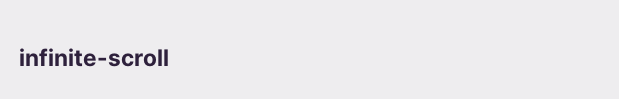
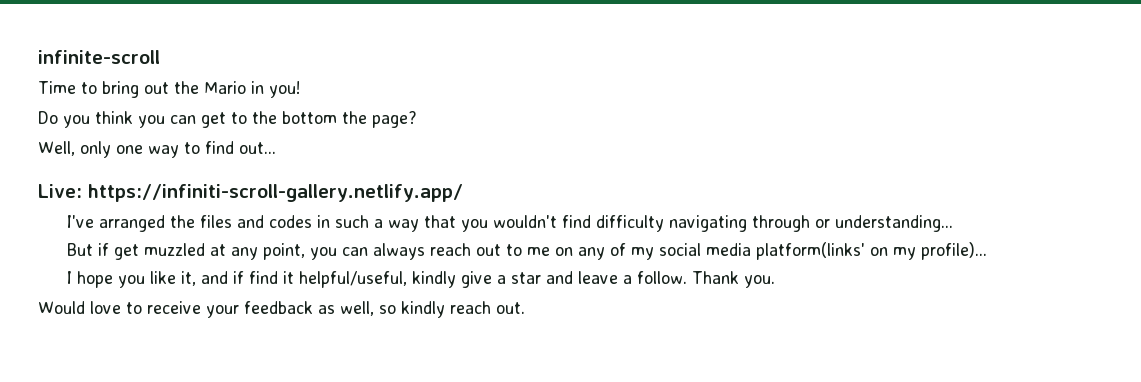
(169, 57) none -> [38,81,300,98] [38,111,417,128] [38,141,276,158] [38,184,463,202] [66,215,953,232] [66,242,987,260] [66,271,775,288] [38,301,525,318] // Time to bring out the Mario in you! // Do you think you can get to the bottom the page? // Well, only one way to find out... // Live: https://infiniti-scroll-gallery.netlify.app/ // I've arranged the files and codes in such a way that you wouldn't find difficulty navigating through or understanding... // But if get muzzled at any point, you can always reach out to me on any of my social media platform(links' on my profile)... // I hope you like it, and if find it helpful/useful, kindly give a star and leave a follow. Thank you. // Would love to receive your feedback as well, so kindly reach out.

